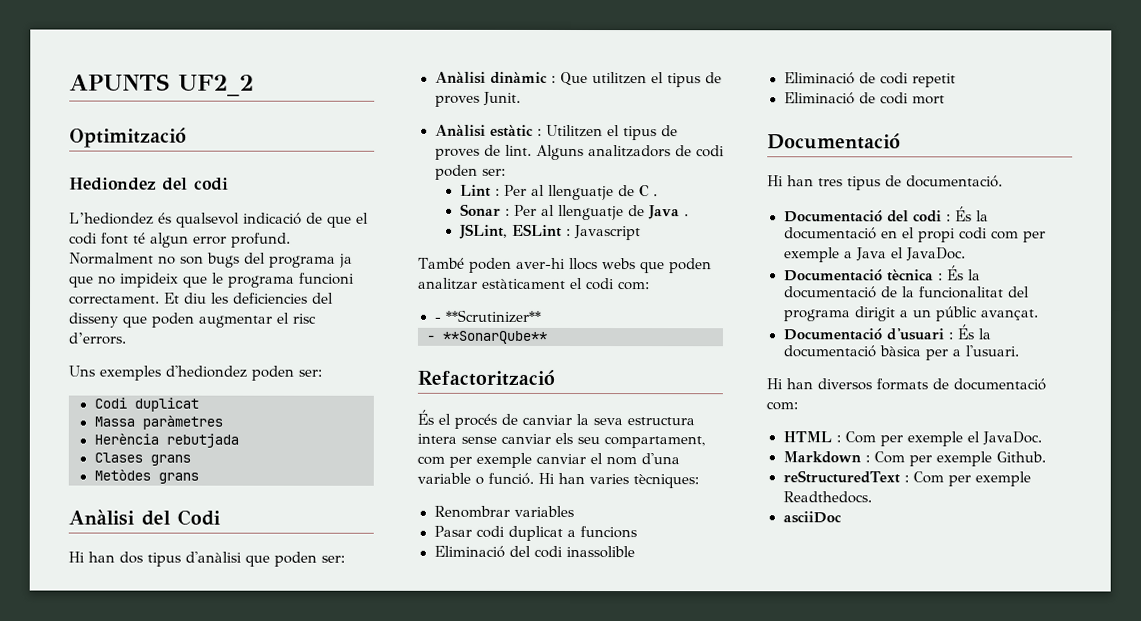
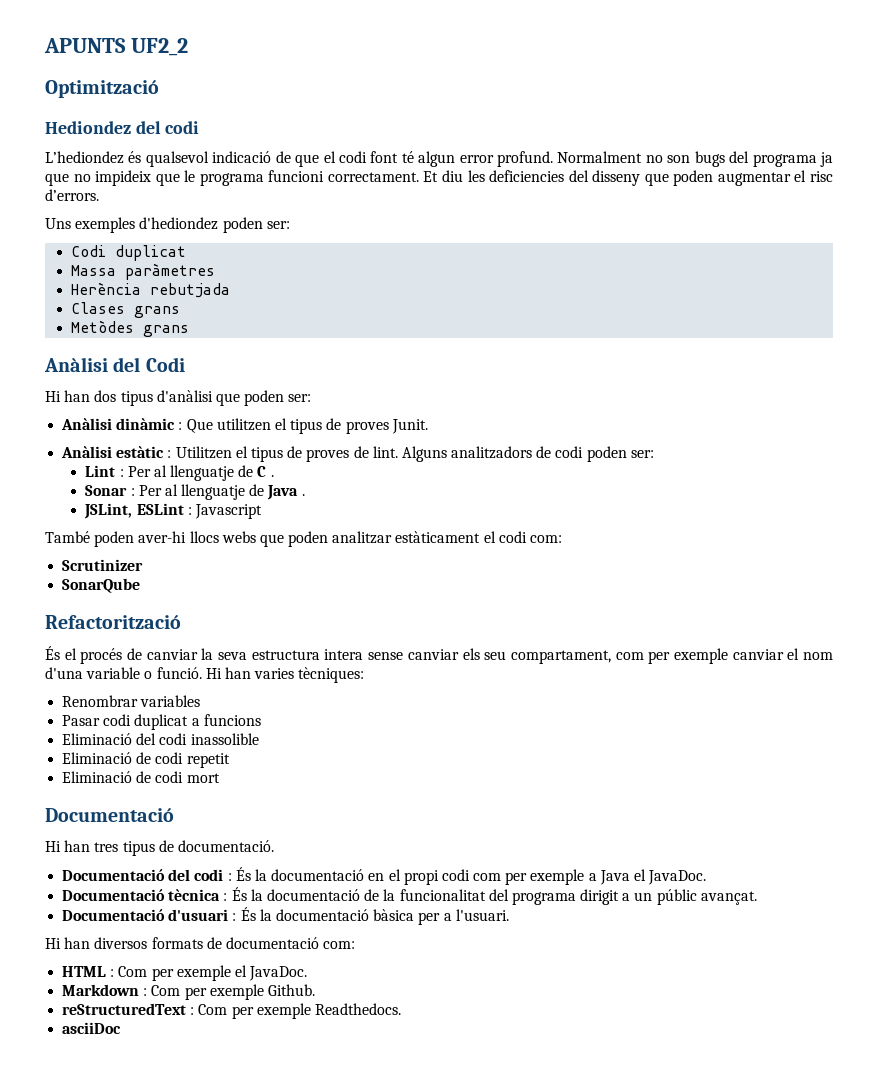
[433,309,542,323] [426,330,547,344] - **Scrutinizer** // - **SonarQube** -> [62,559,144,571] [62,578,141,593] Scrutinizer // SonarQube

